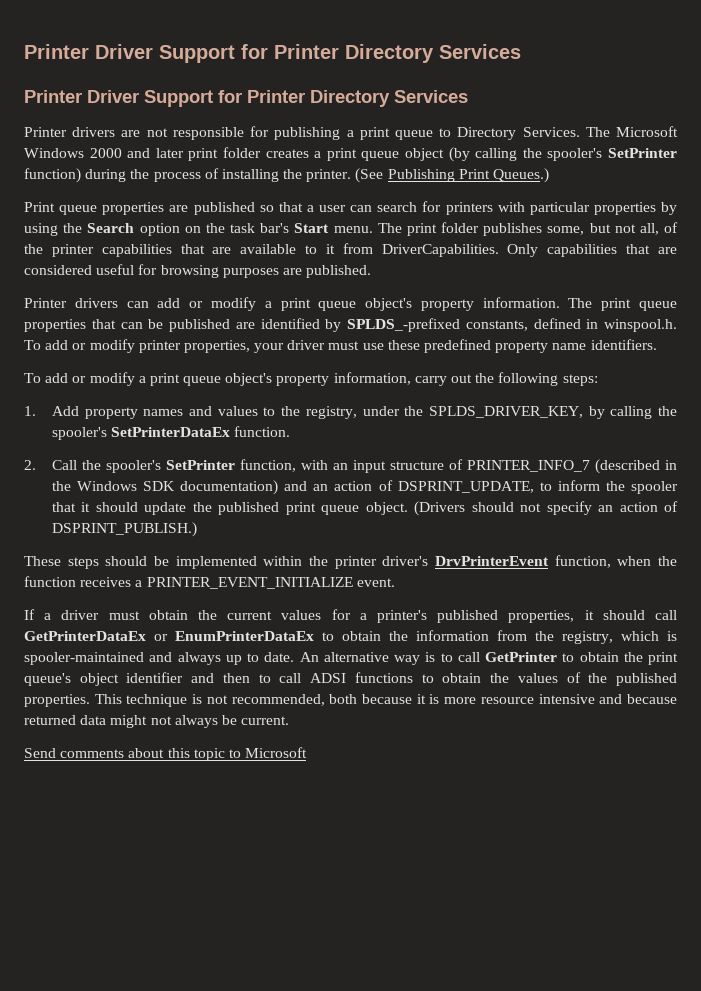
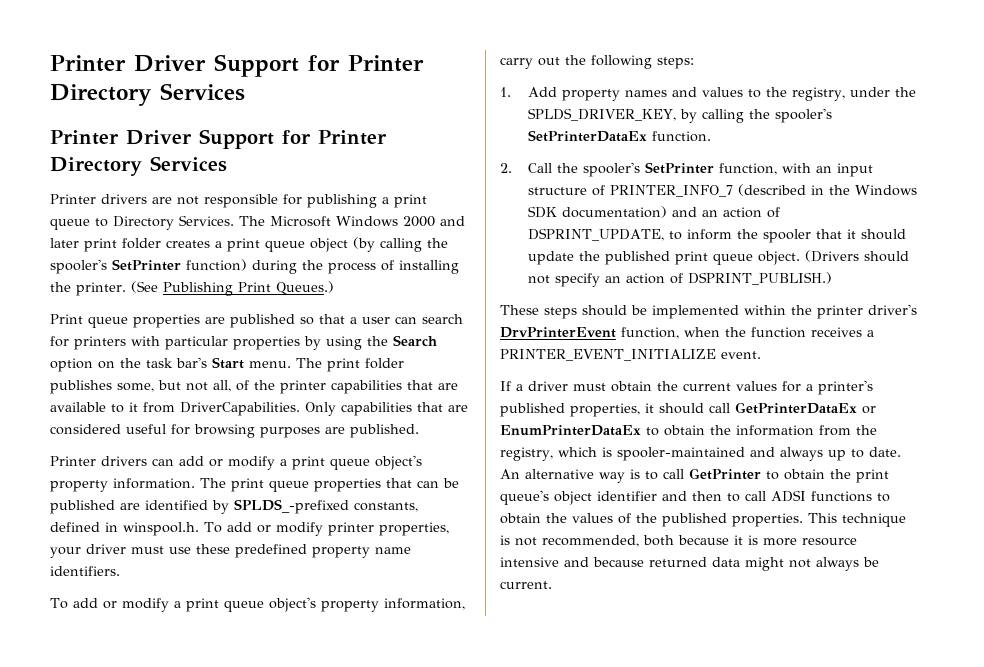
[24,747,308,761] // Send comments about this topic to Microsoft -> (552, 585) none

